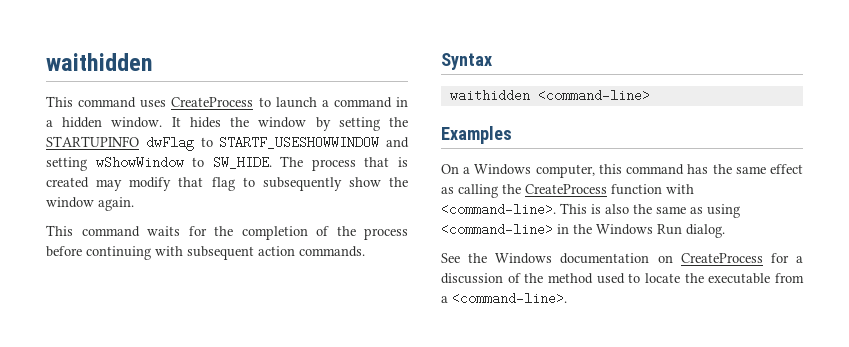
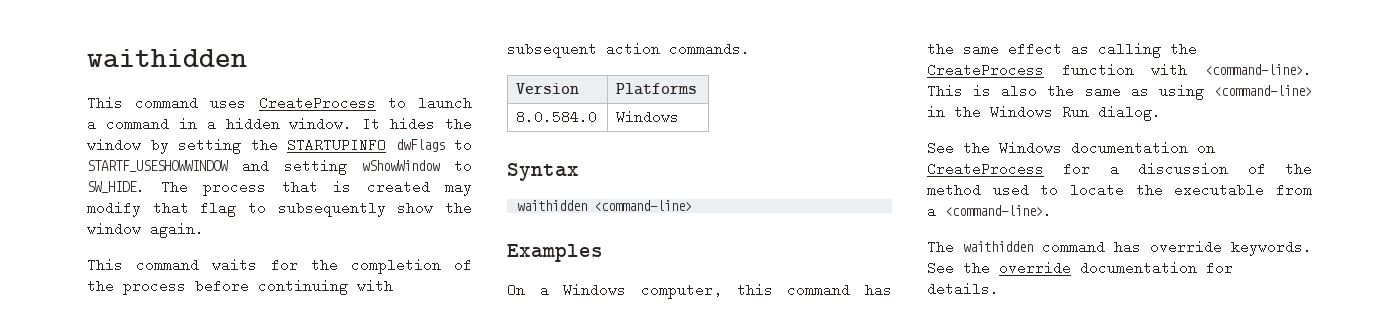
[145,136,194,151] dwFlag -> [395,139,445,152] dwFlags
(365, 251) none -> [516,83,580,94] [616,83,698,95] [516,110,598,124] [616,110,680,124] // Version | Platforms // 8.0.584.0 | Windows
(567, 298) none -> [927,240,1312,256] [927,261,1233,275] [927,282,999,296] // The waithidden command has override keywords. See the override documentation for details.

